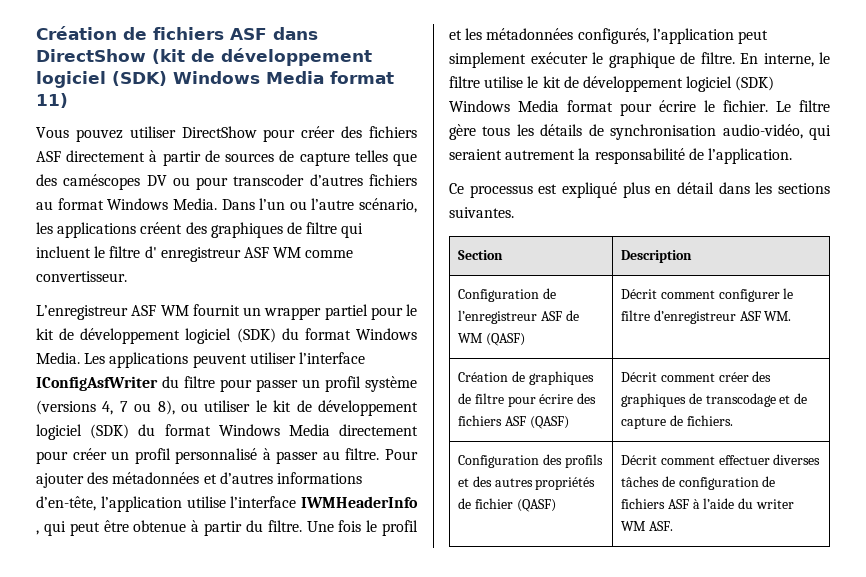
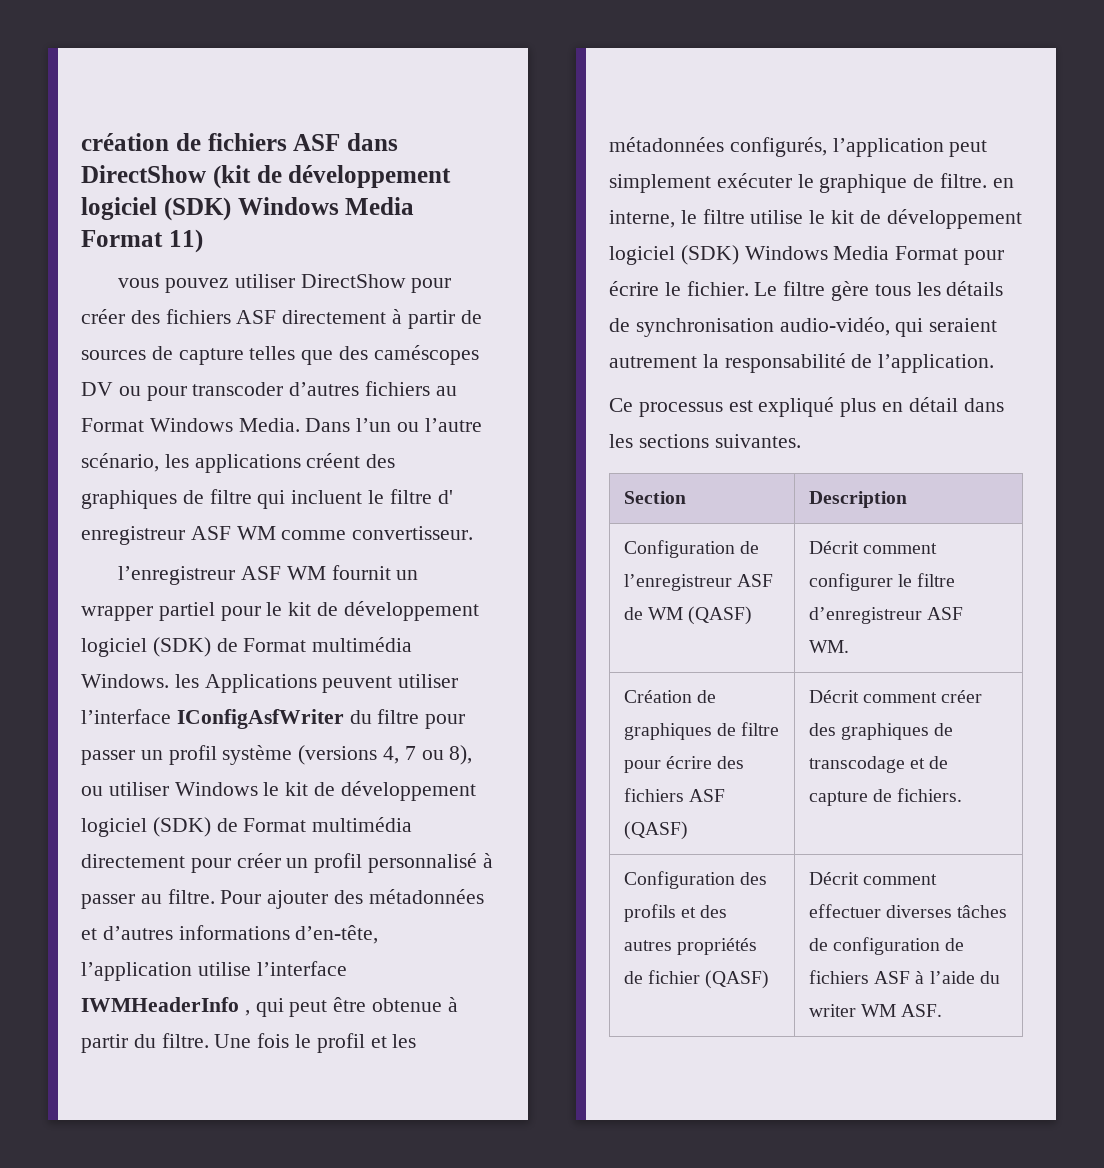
[36,26,117,40] Création -> [81,133,169,151] création
[330,71,394,84] format -> [81,230,163,247] Format
[36,127,69,138] Vous -> [118,278,160,288] vous
[57,198,104,210] format -> [81,418,144,432] Format
[36,305,128,320] L’enregistreur -> [118,566,236,585] l’enregistreur
[281,328,417,340] [36,352,189,368] du format Windows Media. Les applications -> [216,637,413,652] [81,674,317,693] de Format multimédia Windows. les Applications
[255,400,418,416] [36,424,330,440] le kit de développement logiciel (SDK) du format Windows Media -> [174,781,476,801] [81,817,413,837] Windows le kit de développement logiciel (SDK) de Format multimédia
[740,53,758,64] En -> [992,178,1014,188] en
[567,100,613,112] format -> [895,246,959,260] Format

